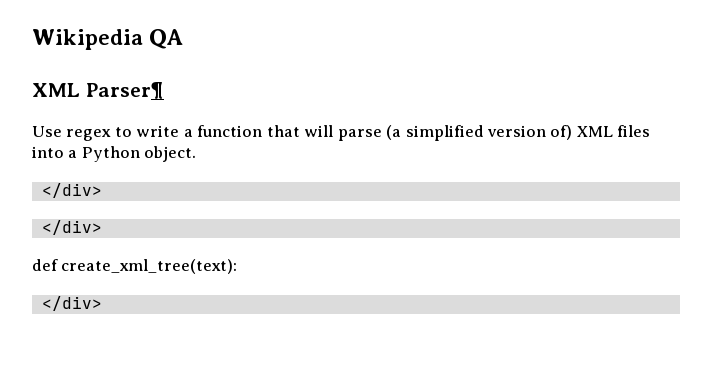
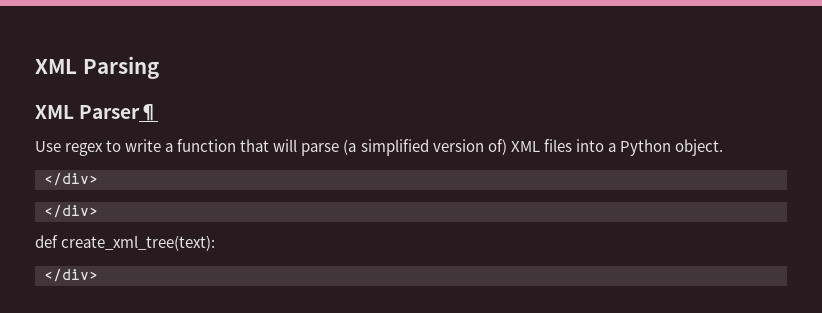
[32,29,184,50] Wikipedia QA -> [35,56,159,79] XML Parsing

